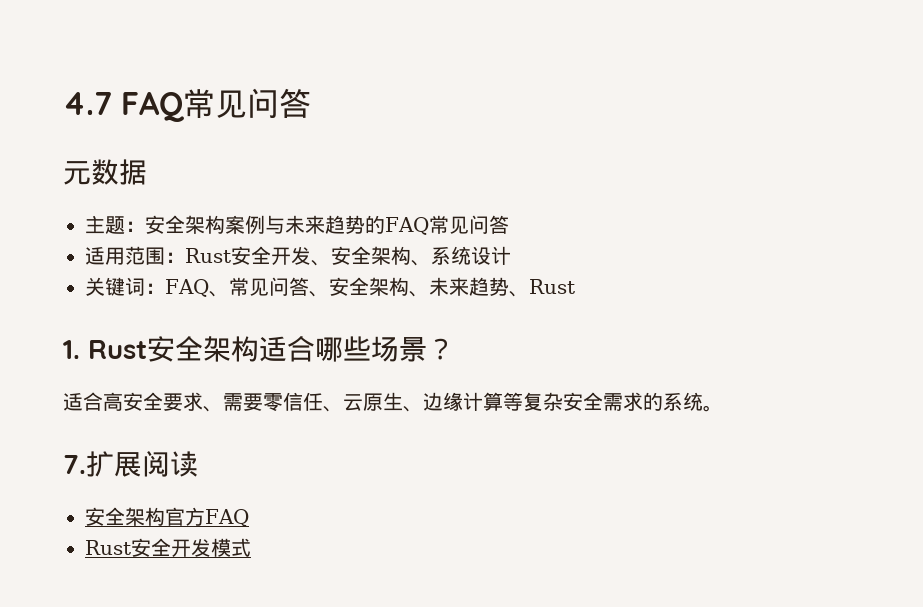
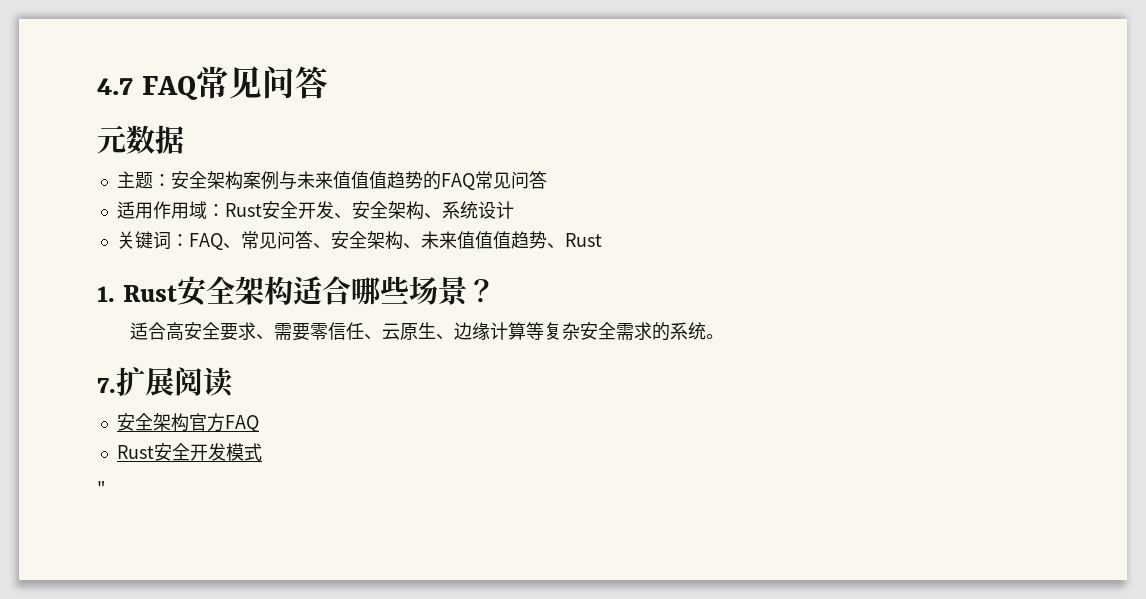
(325, 224) none -> [332,171,387,189] 值值值
[125,246,165,265] 范围 -> [152,201,207,219] 作用域
(469, 286) none -> [456,231,511,249] 值值值
(251, 547) none -> [97,481,106,495] // "

